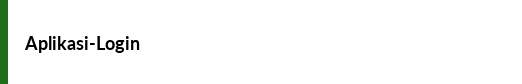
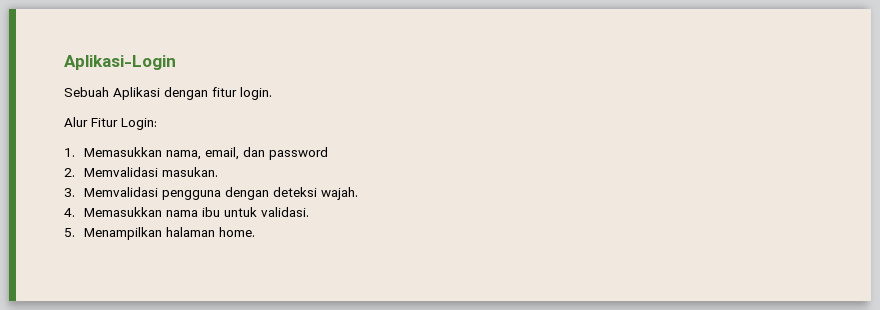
(140, 44) none -> [64,87,272,100] [64,117,157,130] [64,147,329,160] [64,167,219,177] [64,187,359,200] [64,207,310,217] [64,227,256,240] // Sebuah Aplikasi dengan fitur login. // Alur Fitur Login: // 1. Memasukkan nama, email, dan password // 2. Memvalidasi masukan. // 3. Memvalidasi pengguna dengan deteksi wajah. // 4. Memasukkan nama ibu untuk validasi. // 5. Menampilkan halaman home.

